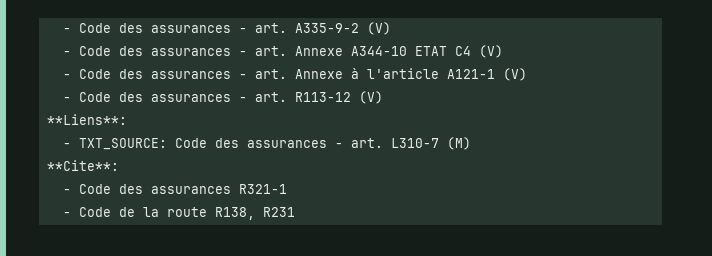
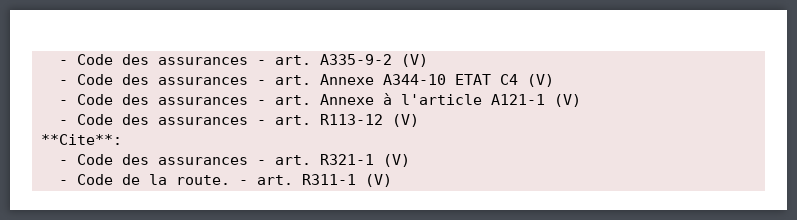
[47,114,128,125] [63,137,472,150] // **Liens**: // - TXT_SOURCE: Code des assurances - art. L310-7 (M) -> (419, 120) none
(232, 190) none -> [256,155,311,165] - art.
(288, 189) none -> [382,154,410,167] (V)
[167,207,296,220] route R138, R231 -> [175,174,392,187] route. - art. R311-1 (V)

